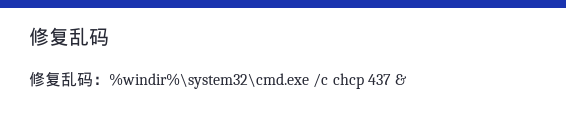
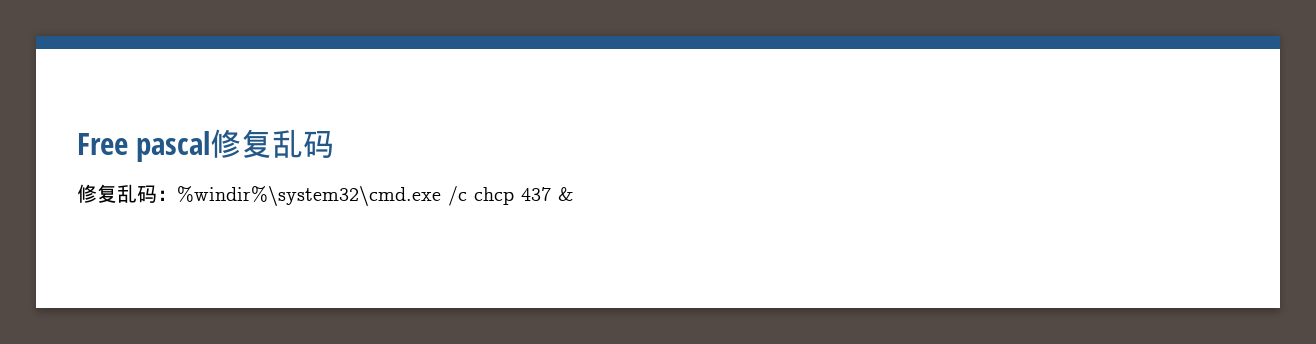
(29, 36) none -> [77,131,211,162] Free pascal

